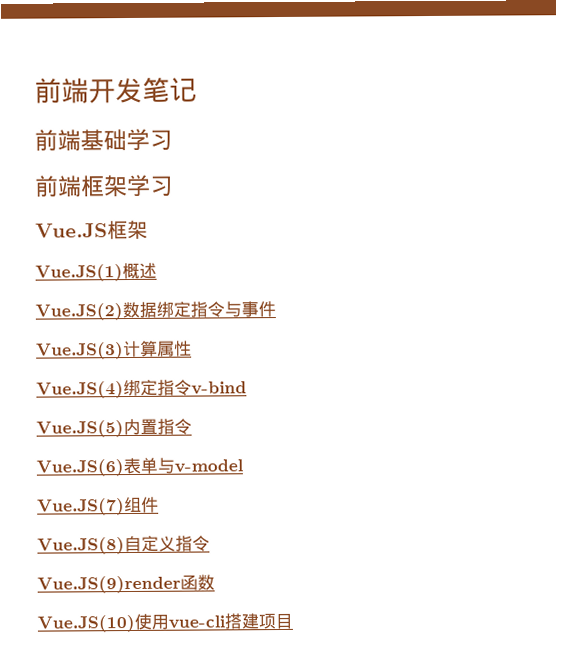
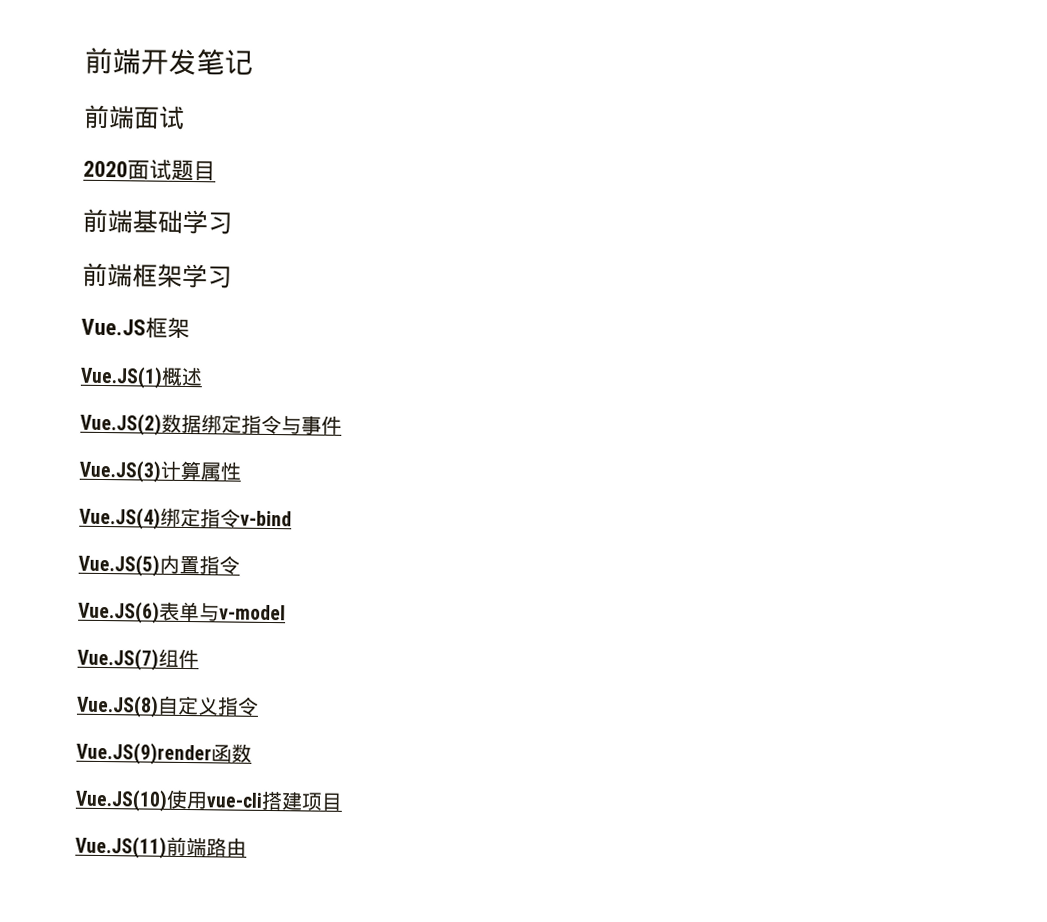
(197, 89) none -> [83,104,185,130] [83,159,216,182] // 前端面试 // 2020面试题目
(293, 621) none -> [75,835,247,859] // Vue.JS(11)前端路由

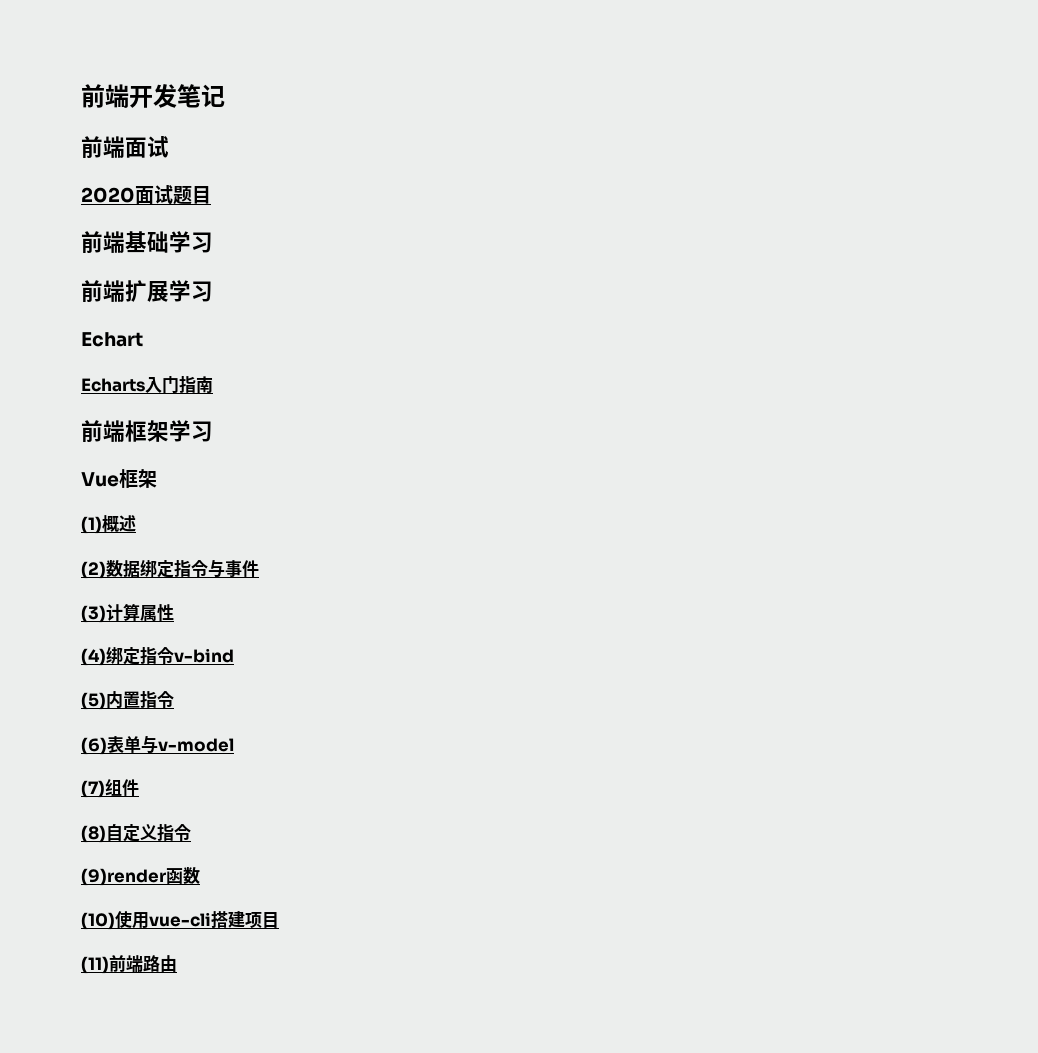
(233, 223) none -> [81,280,213,302] [81,332,143,347] [81,376,213,393] // 前端扩展学习 // Echart // Echarts入门指南
[81,318,146,336] Vue.JS -> [81,472,119,487] Vue
[80,365,163,389] Vue.JS(1) -> [81,516,102,534] (1)
[80,412,162,436] Vue.JS(2) -> [81,561,106,579] (2)
[79,459,161,483] Vue.JS(3) -> [81,605,106,623] (3)
[79,506,161,530] Vue.JS(4) -> [81,648,106,666] (4)
[78,553,160,577] Vue.JS(5) -> [81,692,106,710] (5)
[78,600,160,624] Vue.JS(6) -> [81,737,107,755] (6)
[77,647,159,671] Vue.JS(7) -> [81,780,105,798] (7)
[76,694,159,718] Vue.JS(8) -> [81,825,106,843] (8)
[76,741,212,766] Vue.JS(9)render -> [81,868,166,886] (9)render
[75,788,168,812] Vue.JS(10) -> [81,912,115,930] (10)
[75,835,167,859] Vue.JS(11) -> [81,956,109,974] (11)

